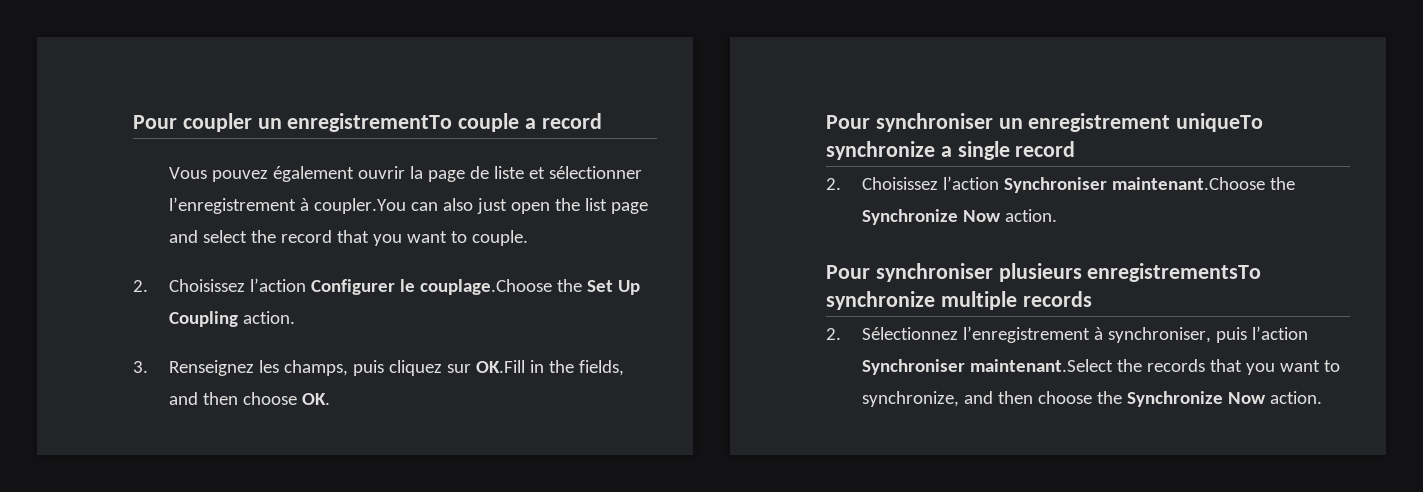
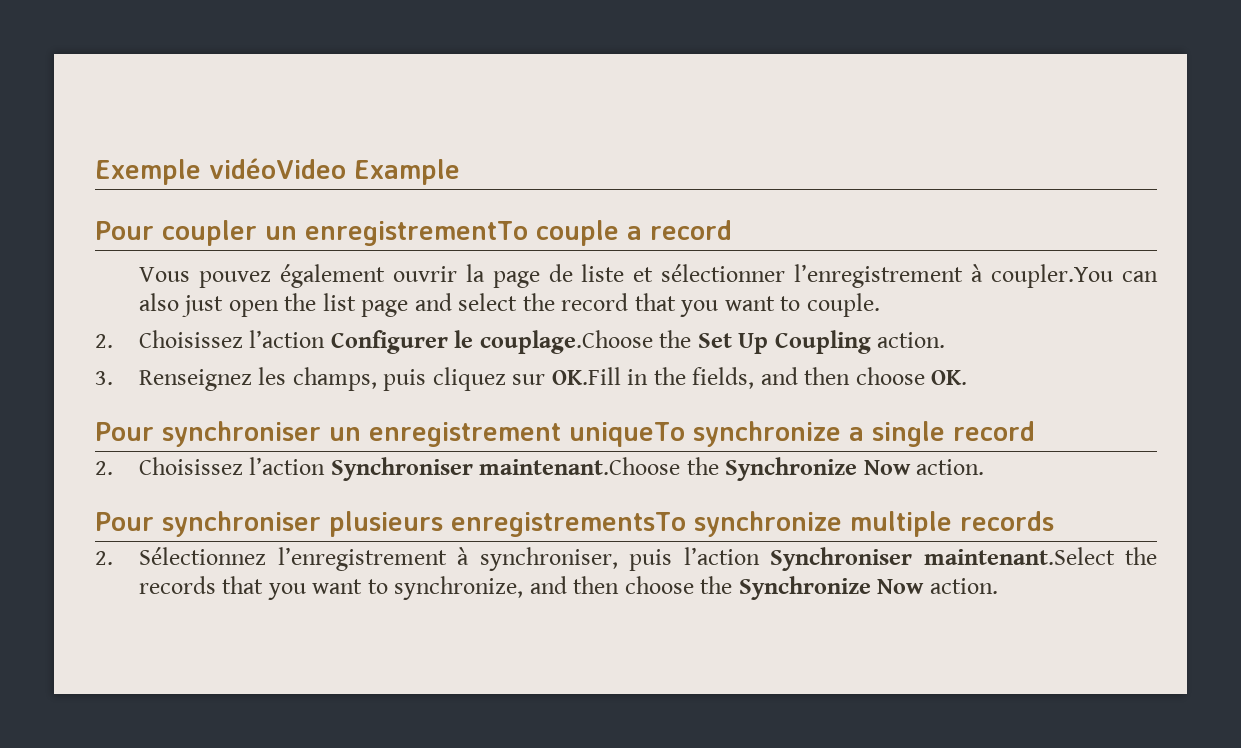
(133, 122) none -> [95,158,460,185] Exemple vidéoVideo Example //

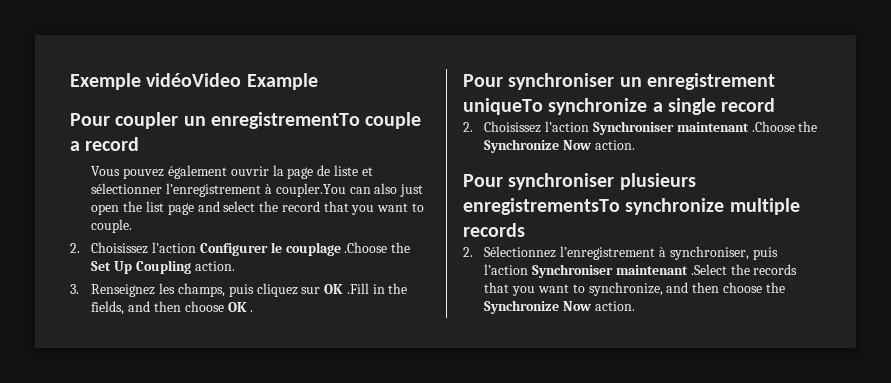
[479,330,653,354] couplage.Choose -> [285,242,388,256] couplage .Choose
[551,367,621,385] OK.Fill -> [324,283,369,294] OK .Fill
[931,370,968,385] OK. -> [227,302,254,312] OK .
[479,457,681,475] maintenant.Choose -> [676,121,795,132] maintenant .Choose
[923,547,1115,565] maintenant.Select -> [616,264,727,275] maintenant .Select

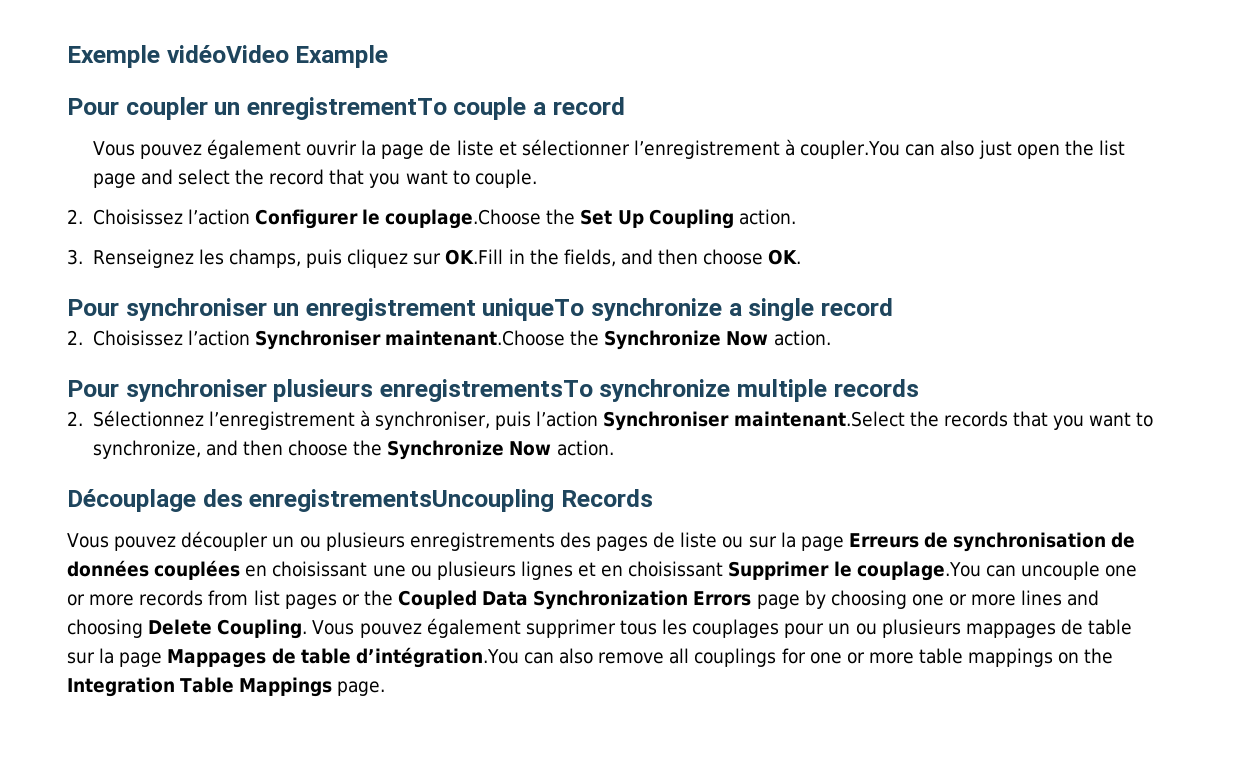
[285,242,388,256] couplage .Choose -> [385,209,542,229] couplage.Choose
[324,283,369,294] OK .Fill -> [445,249,504,265] OK.Fill
[227,302,254,312] OK . -> [768,249,802,265] OK.
[676,121,795,132] maintenant .Choose -> [385,330,566,346] maintenant.Choose
[616,264,727,275] maintenant .Select -> [733,411,905,427] maintenant.Select
(636, 306) none -> [67,489,653,512] [67,531,1136,552] [67,560,1138,581] [67,590,1100,610] [67,618,1133,639] [67,647,1114,668] [67,677,386,697] // Découplage des enregistrementsUncoupling Records // Vous pouvez découpler un ou plusieurs enregistrements des pages de liste ou sur la page Erreurs de synchronisation de données couplées en choisissant une ou plusieurs lignes et en choisissant Supprimer le couplage.You can uncouple one or more records from list pages or the Coupled Data Synchronization Errors page by choosing one or more lines and choosing Delete Coupling. Vous pouvez également supprimer tous les couplages pour un ou plusieurs mappages de table sur la page Mappages de table d’intégration.You can also remove all couplings for one or more table mappings on the Integration Table Mappings page.

